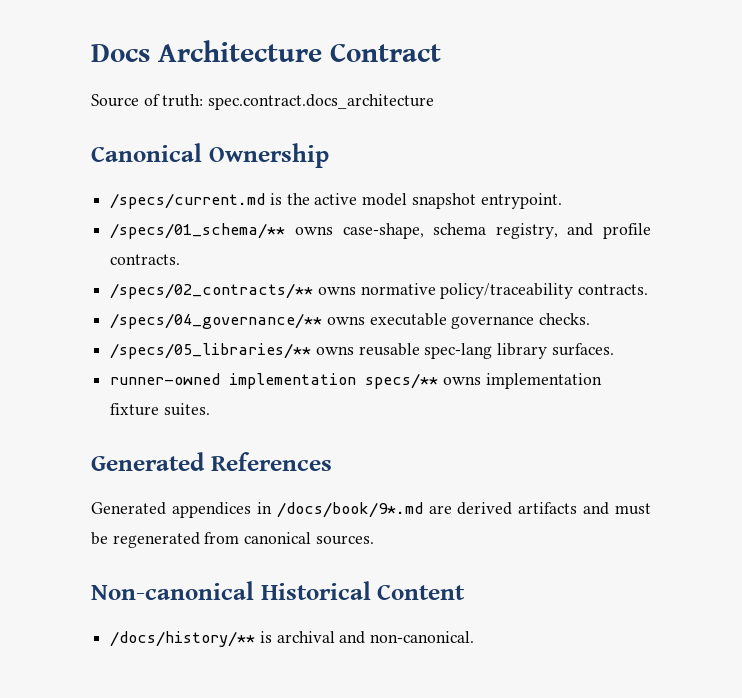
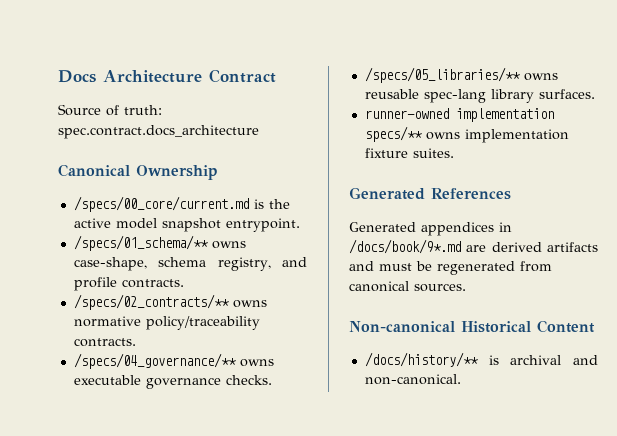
[110,193,266,209] /specs/current.md -> [73,196,249,212] /specs/00_core/current.md

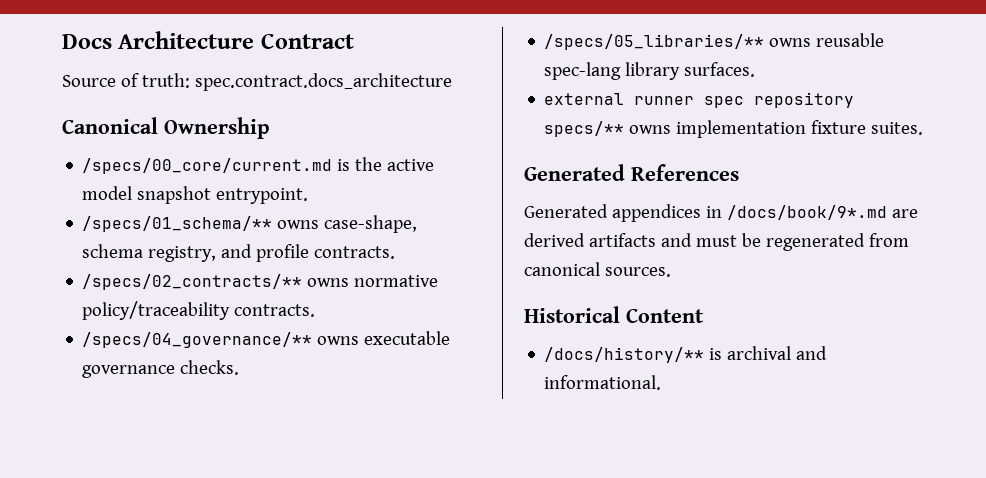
[364,108,554,122] runner-owned implementation -> [544,92,855,108] external runner spec repository
[349,321,455,332] Non-canonical -> (671, 272) none
[364,374,461,385] non-canonical. -> [544,375,662,390] informational.

